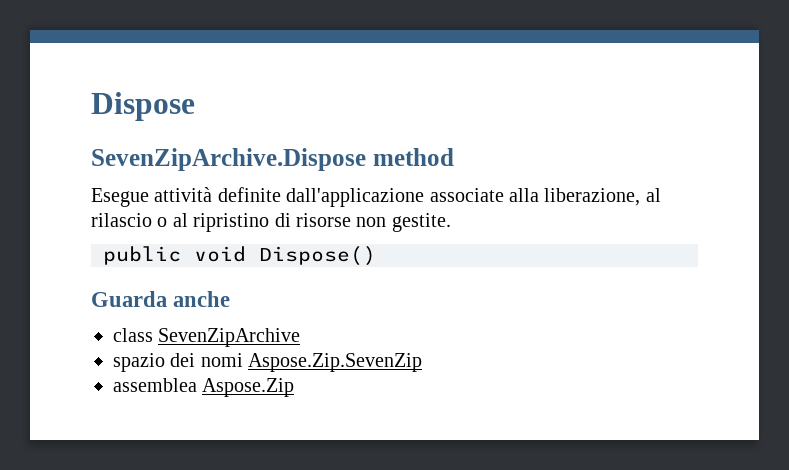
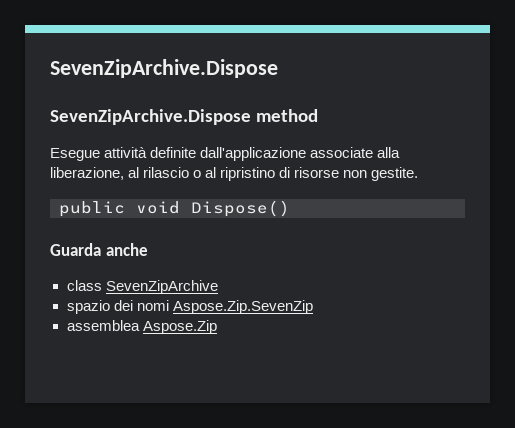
[91,92,195,121] Dispose -> [50,59,278,78] SevenZipArchive.Dispose

